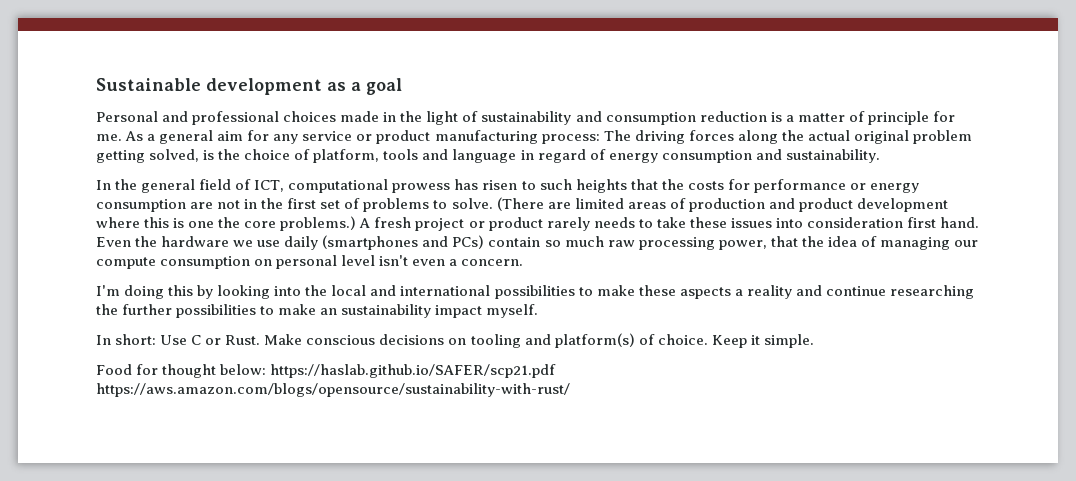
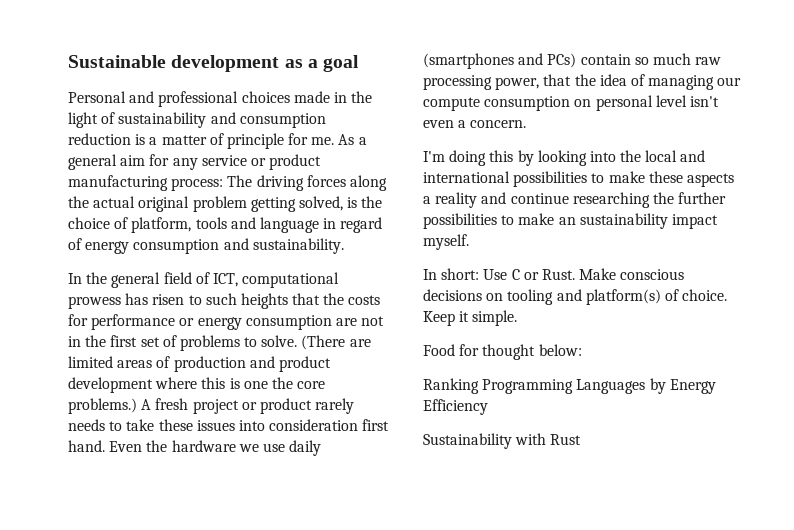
[270,364,557,378] [96,383,570,397] https://haslab.github.io/SAFER/scp21.pdf https://aws.amazon.com/blogs/opensource/sustainability-with-rust/ -> [423,378,716,394] [423,399,488,415] [423,433,582,449] // Ranking Programming Languages by Energy Efficiency // Sustainability with Rust

